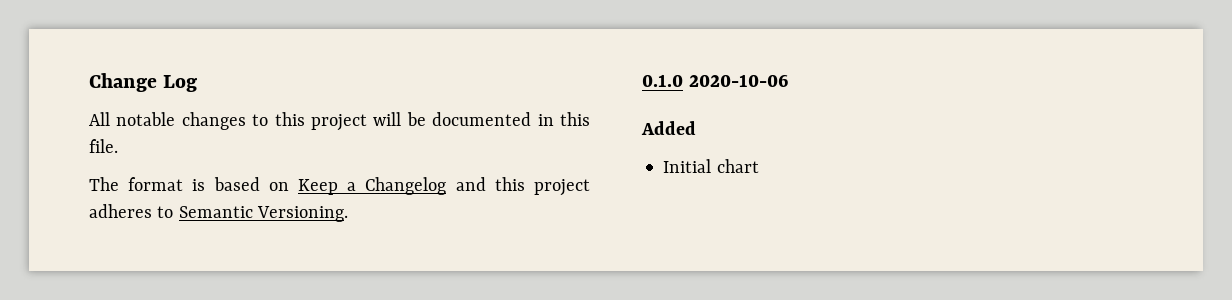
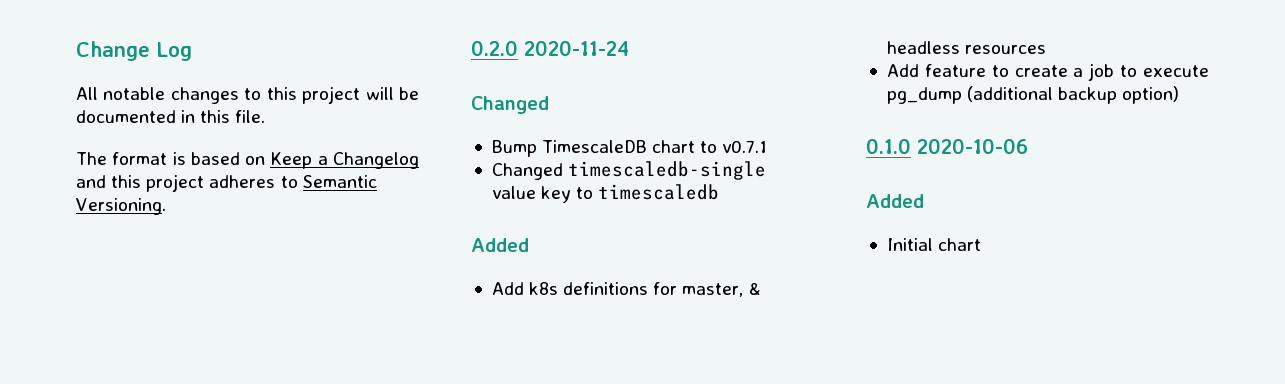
(348, 214) none -> [471,40,629,56] [471,96,549,114] [491,140,768,157] [491,161,767,180] [491,184,720,203] [471,238,529,252] [491,282,761,297] [886,41,1047,54] [886,63,1209,81] [886,86,1180,104] // 0.2.0 2020-11-24 // Changed // Bump TimescaleDB chart to v0.7.1 // Changed timescaledb-single value key to timescaledb // Added // Add k8s definitions for master, & headless resources // Add feature to create a job to execute pg_dump (additional backup option)

